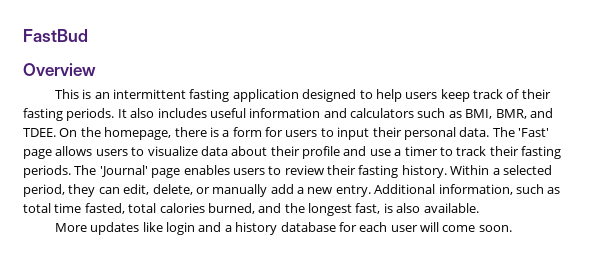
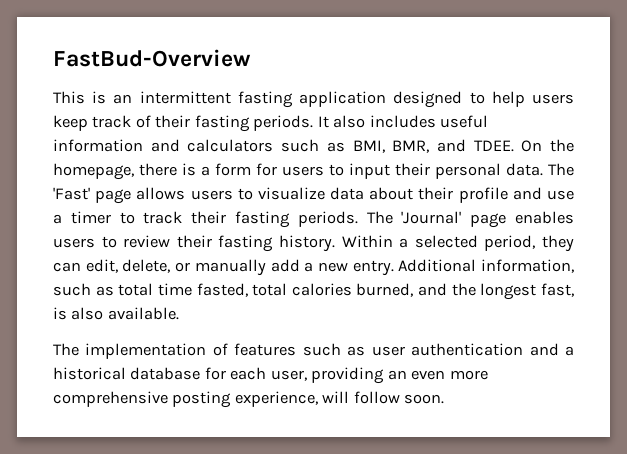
[23,29,88,42] [23,63,96,76] FastBud // Overview -> [53,49,251,67] FastBud-Overview
[54,222,196,235] More updates like login -> [53,343,524,359] The implementation of features such as user authentication
[235,222,278,235] history -> [53,367,126,380] historical
[390,222,476,232] user will come -> [270,367,488,384] [53,391,400,408] user, providing an even more comprehensive posting experience, will follow

